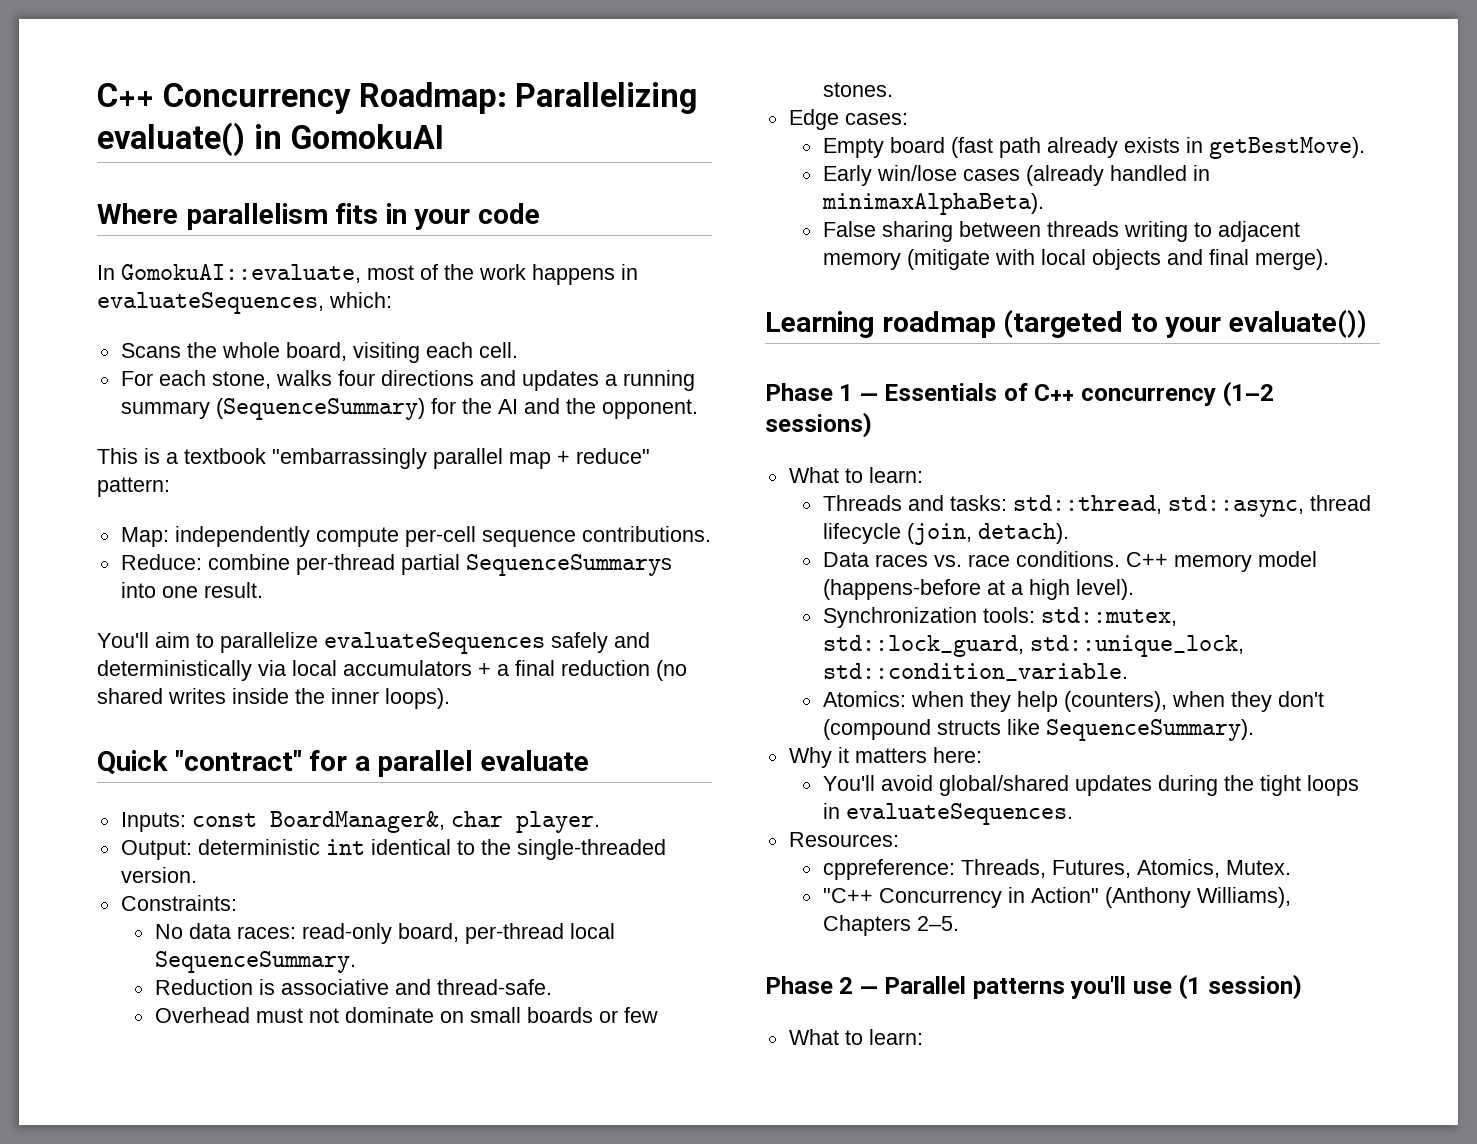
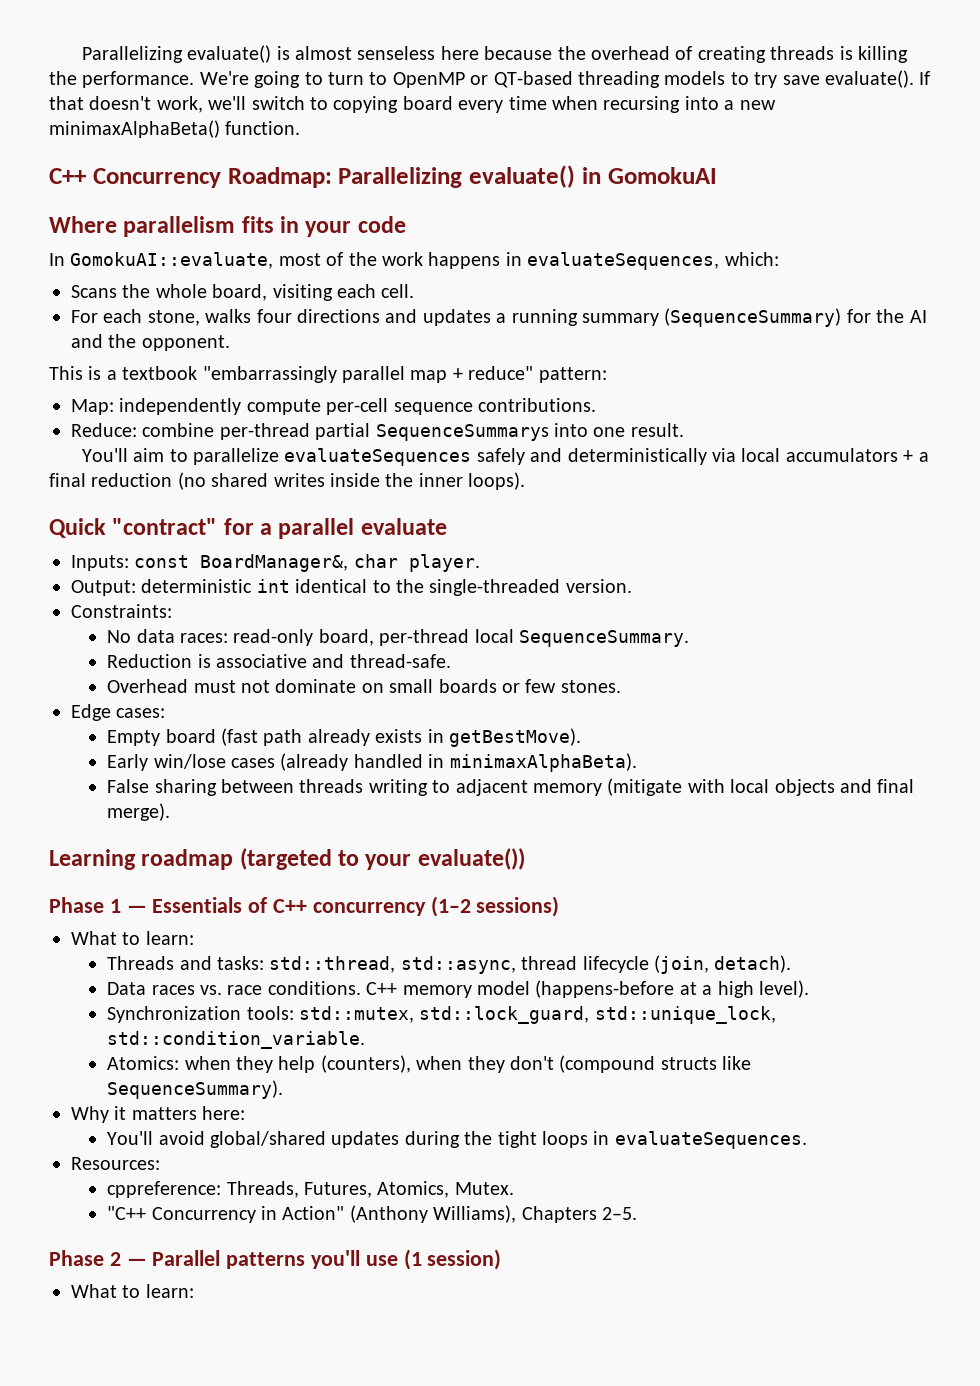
(97, 95) none -> [81,45,908,63] [49,70,931,88] [49,96,776,113] [49,120,301,138] Parallelizing evaluate() is almost senseless here because the overhead of creating threads is killing the performance. We're going to turn to OpenMP or QT-based threading models to try save evaluate(). If that doesn't work, we'll switch to copying board every time when recursing into a new minimaxAlphaBeta() function. //

